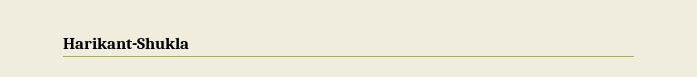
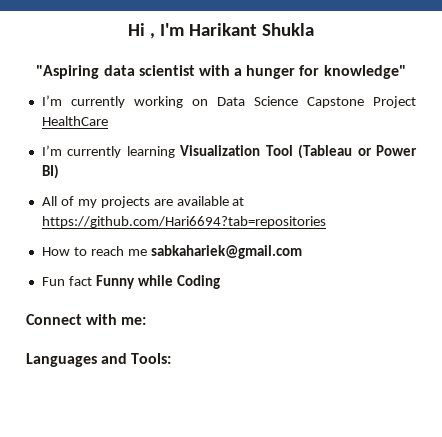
[63,37,189,49] Harikant-Shukla -> [128,23,314,39] [36,65,406,79] [41,95,417,108] [41,116,108,126] [41,144,418,159] [41,164,59,179] [41,196,245,208] [41,216,326,228] [41,245,302,259] [41,275,220,289] [26,314,147,325] [26,353,172,367] Hi , I'm Harikant Shukla // "Aspiring data scientist with a hunger for knowledge" // I’m currently working on Data Science Capstone Project HealthCare // I’m currently learning Visualization Tool (Tableau or Power BI) // All of my projects are available at https://github.com/Hari6694?tab=repositories // How to reach me sabkahariek@gmail.com // Fun fact Funny while Coding // Connect with me: // Languages and Tools:

